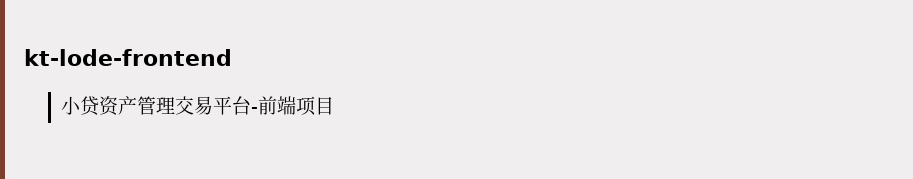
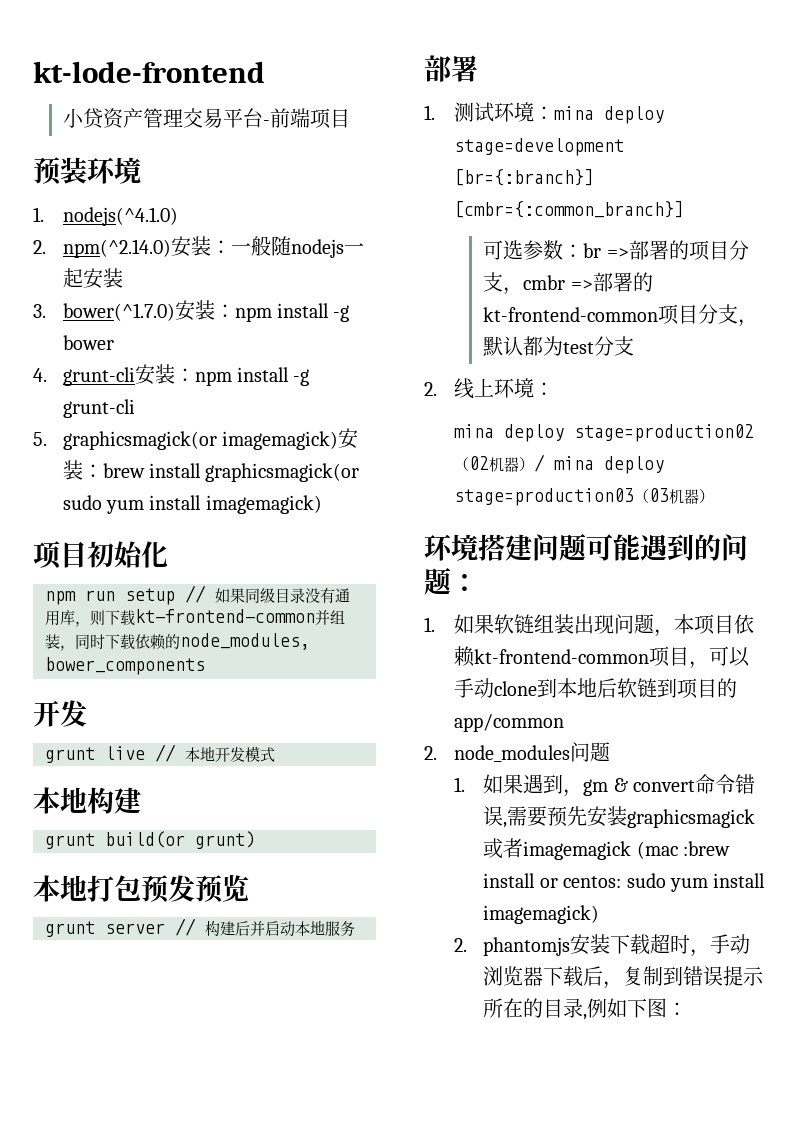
(335, 106) none -> [33,157,141,185] [33,207,178,226] [33,236,364,258] [62,268,123,289] [33,300,350,322] [62,335,114,350] [33,364,310,386] [62,399,135,418] [33,428,359,450] [62,460,360,482] [62,495,322,514] [33,541,168,569] [45,585,350,605] [45,609,345,627] [45,633,310,651] [45,657,205,675] [33,700,87,727] [45,744,275,763] [33,787,141,814] [45,831,255,849] [33,874,249,903] [45,918,355,937] [424,55,478,82] [424,102,664,124] [453,138,624,156] [453,169,594,186] [453,201,684,218] [483,240,749,261] [483,272,653,295] [483,304,759,327] [483,336,635,356] [424,378,554,399] [453,424,754,442] [453,454,664,474] [453,488,714,506] [424,533,748,561] [424,567,478,595] [424,614,754,637] [453,646,750,669] [453,678,737,699] [453,714,564,732] [424,742,610,762] [453,774,756,797] [483,806,756,828] [483,838,731,860] [483,873,766,892] [483,905,600,924] [453,934,751,957] [483,966,765,989] [483,998,688,1020] // 预装环境 // 1. nodejs(^4.1.0) // 2. npm(^2.14.0)安装：一般随nodejs一起安装 // 3. bower(^1.7.0)安装：npm install -g bower // 4. grunt-cli安装：npm install -g grunt-cli // 5. graphicsmagick(or imagemagick)安装：brew install graphicsmagick(or sudo yum install imagemagick) // 项目初始化 // npm run setup // 如果同级目录没有通用库，则下载kt-frontend-common并组装，同时下载依赖的node_modules, bower_components // 开发 // grunt live // 本地开发模式 // 本地构建 // grunt build(or grunt) // 本地打包预发预览 // grunt server // 构建后并启动本地服务 // 部署 // 1.测试环境：mina deploy stage=development [br={:branch}] [cmbr={:common_branch}] // 可选参数：br =>部署的项目分支，cmbr =>部署的kt-frontend-common项目分支，默认都为test分支 // 2.线上环境： // mina deploy stage=production02（02机器）/ mina deploy stage=production03（03机器） // 环境搭建问题可能遇到的问题： // 1.如果软链组装出现问题，本项目依赖kt-frontend-common项目，可以手动clone到本地后软链到项目的app/common // 2. node_modules问题 // 1.如果遇到，gm & convert命令错误,需要预先安装graphicsmagick或者imagemagick (mac :brew install or centos: sudo yum install imagemagick) // 2. phantomjs安装下载超时，手动浏览器下载后，复制到错误提示所在的目录,例如下图：

